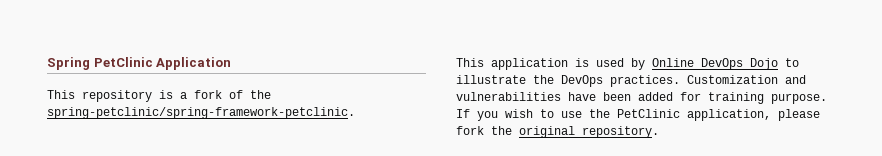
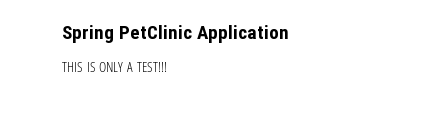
[47,90,271,102] [47,107,355,119] [456,58,799,70] [456,75,806,87] [456,92,827,104] [456,109,820,121] [456,126,659,138] This repository is a fork of the spring-petclinic/spring-framework-petclinic. // This application is used by Online DevOps Dojo to illustrate the DevOps practices. Customization and vulnerabilities have been added for training purpose. If you wish to use the PetClinic application, please fork the original repository. -> [62,62,167,72] THIS IS ONLY A TEST!!!

